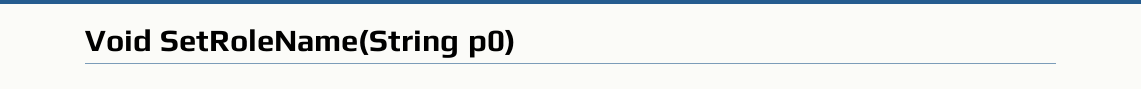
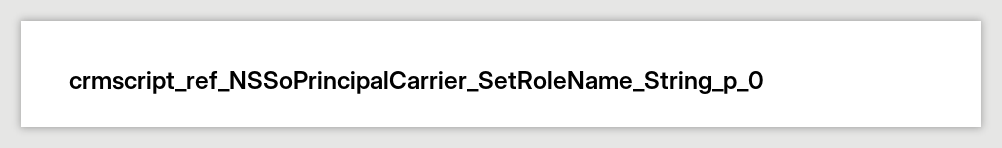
[85,29,516,58] Void SetRoleName(String p0) -> [69,71,764,94] crmscript_ref_NSSoPrincipalCarrier_SetRoleName_String_p_0

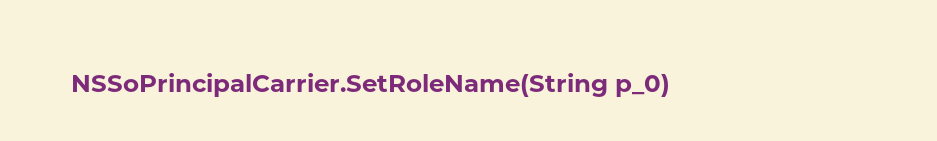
[69,71,764,94] crmscript_ref_NSSoPrincipalCarrier_SetRoleName_String_p_0 -> [71,73,670,97] NSSoPrincipalCarrier.SetRoleName(String p_0)

